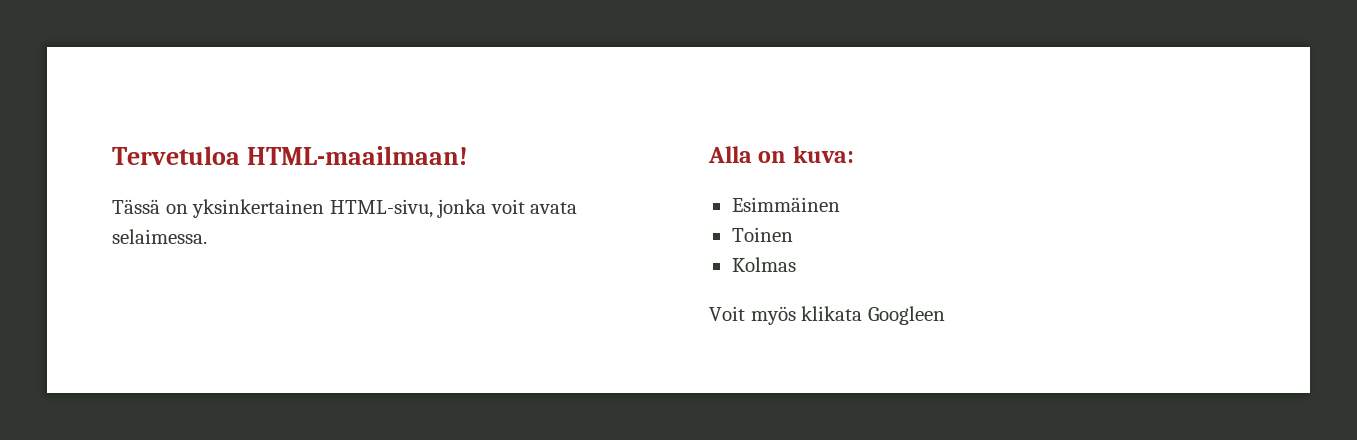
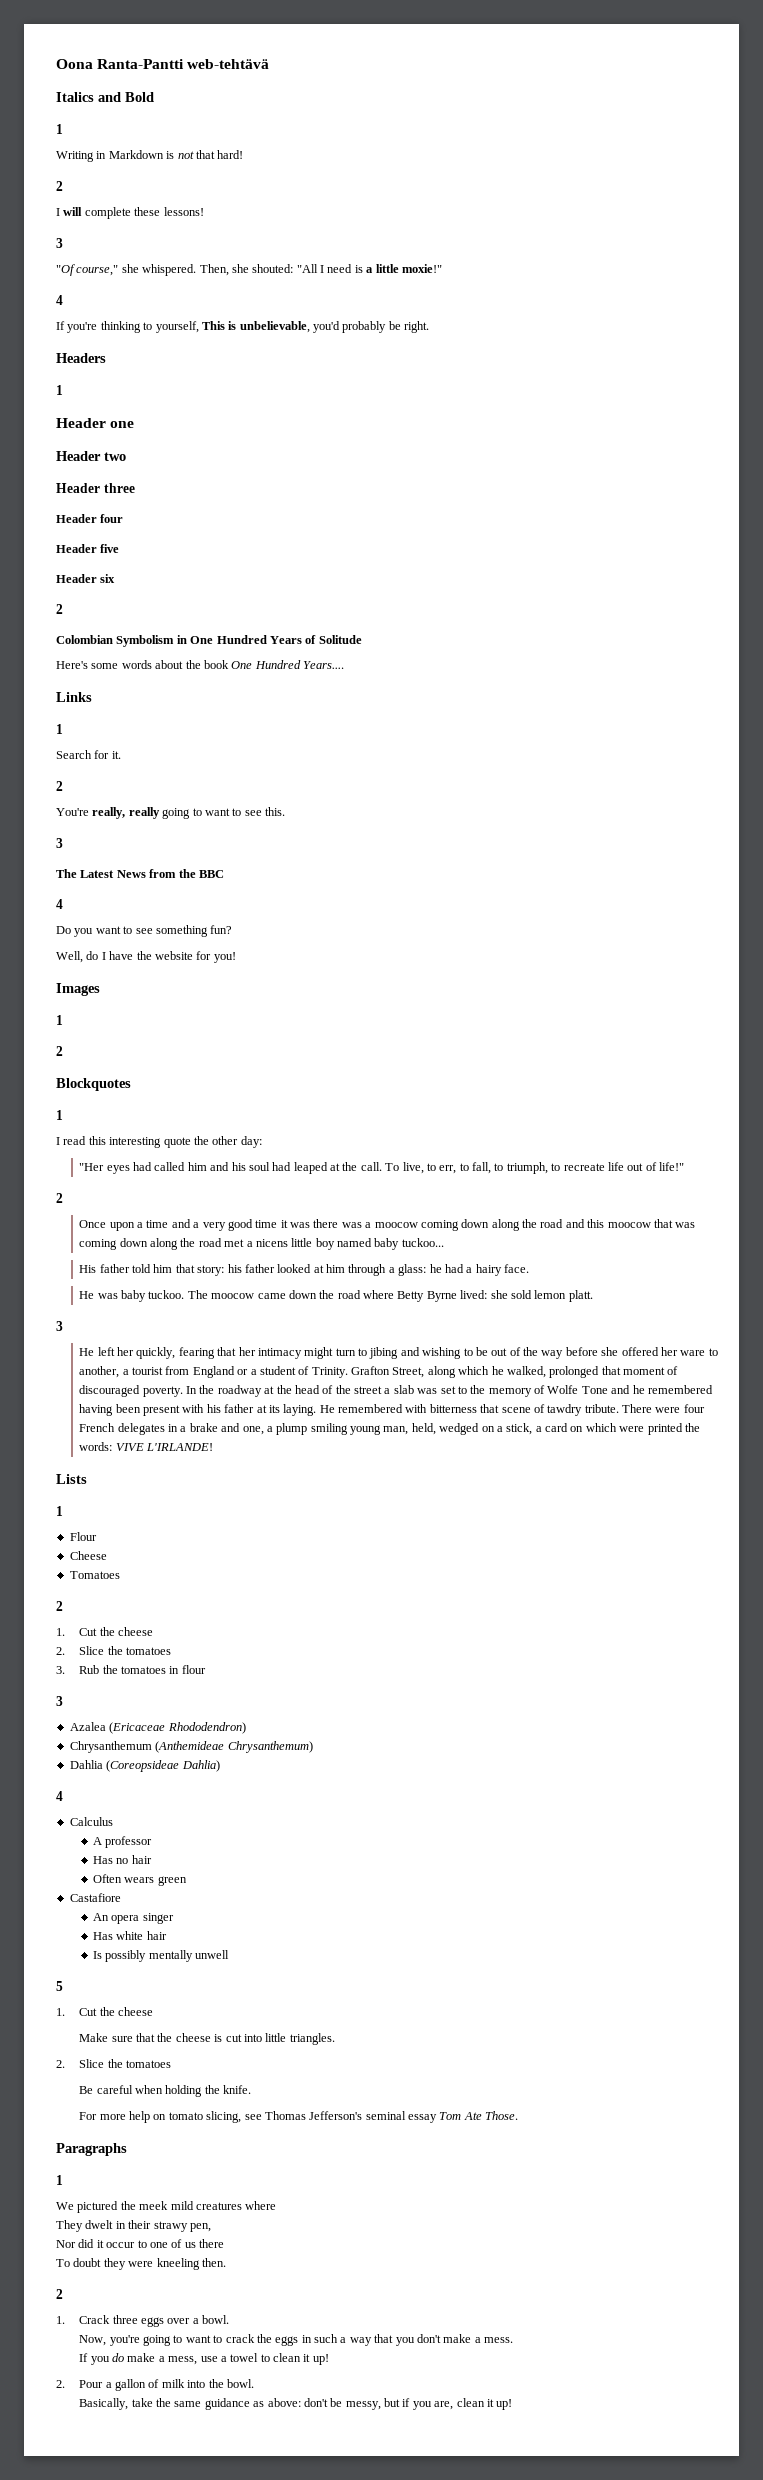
[112,146,469,165] [112,199,578,218] [112,229,207,244] [708,146,854,163] [731,197,840,212] [731,227,793,242] [731,257,796,272] [709,306,945,325] Tervetuloa HTML-maailmaan! // Tässä on yksinkertainen HTML-sivu, jonka voit avata selaimessa. // Alla on kuva: // Esimmäinen // Toinen // Kolmas // Voit myös klikata Googleen -> [56,59,270,69] [56,92,154,102] [56,124,63,134] [56,150,244,162] [56,181,63,191] [56,207,204,219] [56,238,63,248] [56,264,442,276] [56,295,63,305] [56,321,430,333] [56,353,106,363] [56,385,63,395] [56,418,135,428] [56,451,126,461] [56,483,135,493] [56,514,124,523] [56,544,120,553] [56,574,116,583] [56,604,63,614] [56,635,362,647] [56,660,344,669] [56,692,92,702] [56,724,63,734] [56,750,121,759] [56,781,63,791] [56,807,285,819] [56,838,63,848] [56,869,224,878] [56,899,63,909] [56,925,233,937] [56,951,236,963] [56,983,100,996] [56,1015,63,1025] [56,1046,63,1056] [56,1078,131,1091] [56,1110,63,1120] [56,1136,262,1148] [79,1162,685,1174] [56,1193,63,1203] [79,1219,696,1231] [79,1238,444,1250] [79,1264,530,1276] [79,1290,593,1302] [56,1321,63,1331] [79,1347,718,1359] [79,1366,679,1378] [79,1385,713,1397] [79,1404,705,1416] [79,1423,700,1435] [79,1442,214,1451] [56,1474,87,1484] [56,1506,63,1516] [69,1532,97,1541] [69,1551,107,1560] [69,1571,120,1579] [56,1601,63,1611] [56,1627,154,1636] [56,1646,172,1655] [56,1665,206,1674] [56,1696,63,1706] [69,1722,246,1734] [69,1741,313,1753] [69,1760,220,1772] [56,1791,63,1801] [69,1817,113,1826] [93,1836,153,1848] [93,1855,152,1864] [93,1874,187,1886] [69,1893,121,1902] [93,1913,174,1924] [93,1931,167,1940] [93,1950,230,1962] [56,1981,63,1991] [56,2007,154,2016] [79,2033,335,2045] [56,2059,172,2068] [79,2085,252,2097] [79,2111,519,2123] [56,2143,127,2156] [56,2175,63,2185] [56,2201,277,2213] [56,2220,211,2232] [56,2239,224,2248] [56,2258,226,2270] [56,2289,63,2299] [56,2315,230,2327] [79,2334,514,2346] [79,2353,329,2365] [56,2379,254,2391] [79,2398,513,2410] Oona Ranta-Pantti web-tehtävä // Italics and Bold // 1 // Writing in Markdown is not that hard! // 2 // I will complete these lessons! // 3 // "Of course," she whispered. Then, she shouted: "All I need is a little moxie!" // 4 // If you're thinking to yourself, This is unbelievable, you'd probably be right. // Headers // 1 // Header one // Header two // Header three // Header four // Header five // Header six // 2 // Colombian Symbolism in One Hundred Years of Solitude // Here's some words about the book One Hundred Years.... // Links // 1 // Search for it. // 2 // You're really, really going to want to see this. // 3 // The Latest News from the BBC // 4 // Do you want to see something fun? // Well, do I have the website for you! // Images // 1 // 2 // Blockquotes // 1 // I read this interesting quote the other day: // "Her eyes had called him and his soul had leaped at the call. To live, to err, to fall, to triumph, to recreate life out of life!" // 2 // Once upon a time and a very good time it was there was a moocow coming down along the road and this moocow that was coming down along the road met a nicens little boy named baby tuckoo... // His father told him that story: his father looked at him through a glass: he had a hairy face. // He was baby tuckoo. The moocow came down the road where Betty Byrne lived: she sold lemon platt. // 3 // He left her quickly, fearing that her intimacy might turn to jibing and wishing to be out of the way before she offered her ware to another, a tourist from England or a student of Trinity. Grafton Street, along which he walked, prolonged that moment of discouraged poverty. In the roadway at the head of the street a slab was set to the memory of Wolfe Tone and he remembered having been present with his father at its laying. He remembered with bitterness that scene of tawdry tribute. There were four French delegates in a brake and one, a plump smiling young man, held, wedged on a stick, a card on which were printed the words: VIVE L'IRLANDE! // Lists // 1 // Flour // Cheese // Tomatoes // 2 // 1. Cut the cheese // 2. Slice the tomatoes // 3. Rub the tomatoes in flour // 3 // Azalea (Ericaceae Rhododendron) // Chrysanthemum (Anthemideae Chrysanthemum) // Dahlia (Coreopsideae Dahlia) // 4 // Calculus // A professor // Has no hair // Often wears green // Castafiore // An opera singer // Has white hair // Is possibly mentally unwell // 5 // 1. Cut the cheese // Make sure that the cheese is cut into little triangles. // 2. Slice the tomatoes // Be careful when holding the knife. // For more help on tomato slicing, see Thomas Jefferson's seminal essay Tom Ate Those. // Paragraphs // 1 // We pictured the meek mild creatures where // They dwelt in their strawy pen, // Nor did it occur to one of us there // To doubt they were kneeling then. // 2 // 1. Crack three eggs over a bowl. // Now, you're going to want to crack the eggs in such a way that you don't make a mess. // If you do make a mess, use a towel to clean it up! // 2. Pour a gallon of milk into the bowl. // Basically, take the same guidance as above: don't be messy, but if you are, clean it up!

